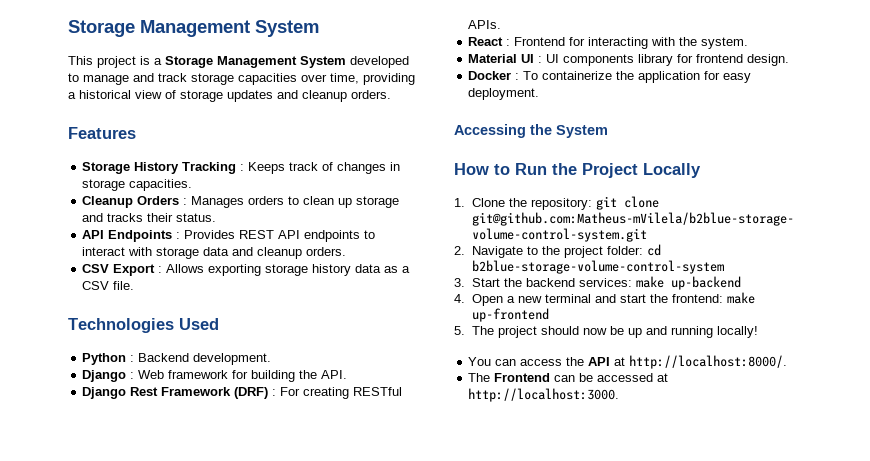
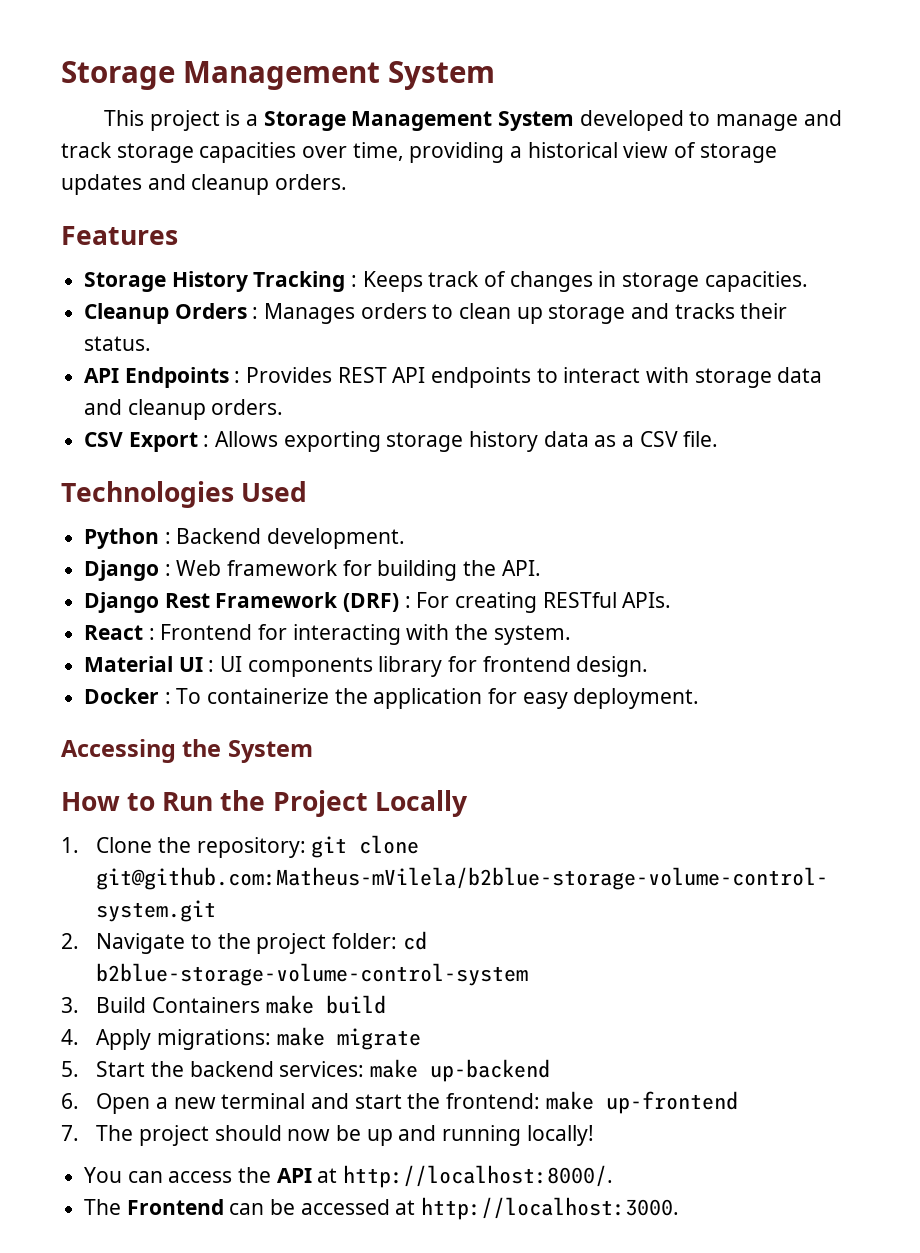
(465, 282) none -> [96,995,386,1014] [61,1027,421,1050] [61,1061,79,1077] Build Containers make build // 4. Apply migrations: make migrate // 5.
[454,294,465,303] 4. -> [61,1093,79,1109] 6.
[454,326,465,335] 5. -> [61,1125,79,1141] 7.

